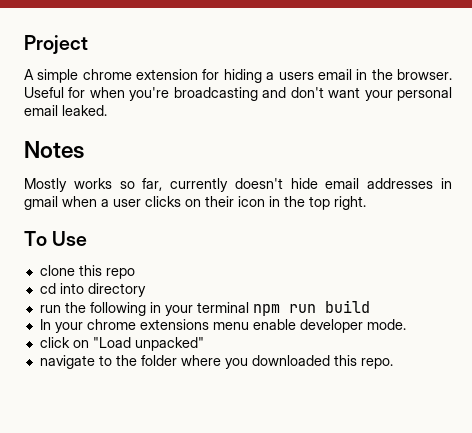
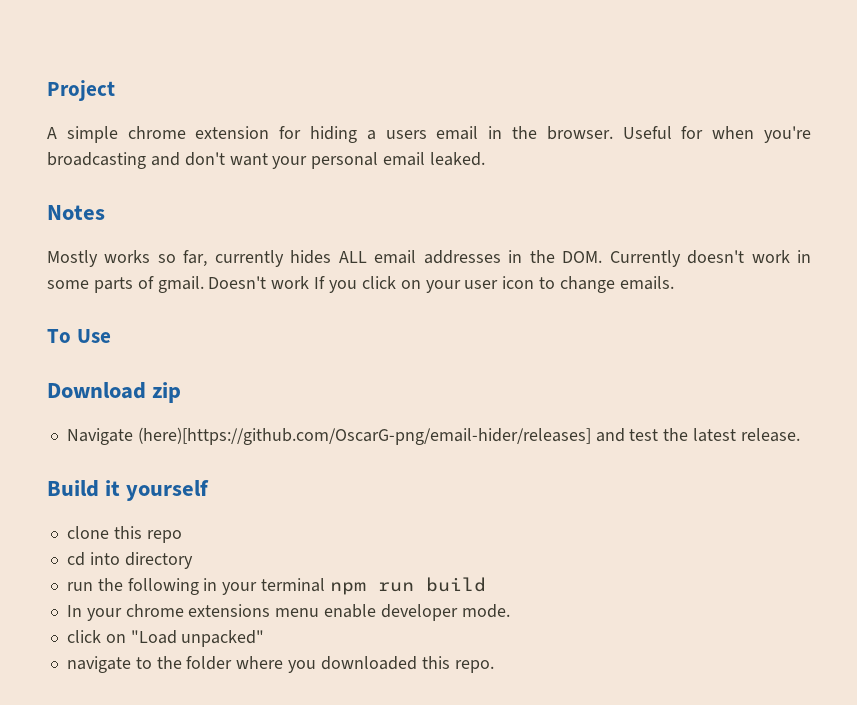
[234,178,318,189] doesn't hide -> [290,250,367,264] hides ALL
[24,196,366,210] [24,231,88,246] gmail when a user clicks on their icon in the top right. // To Use -> [529,250,812,267] [47,276,674,293] [47,329,111,343] [47,382,182,403] [66,427,800,445] [47,480,210,501] the DOM. Currently doesn't work in some parts of gmail. Doesn't work If you click on your user icon to change emails. // To Use // Download zip // Navigate (here)[https://github.com/OscarG-png/email-hider/releases] and test the latest release. // Build it yourself

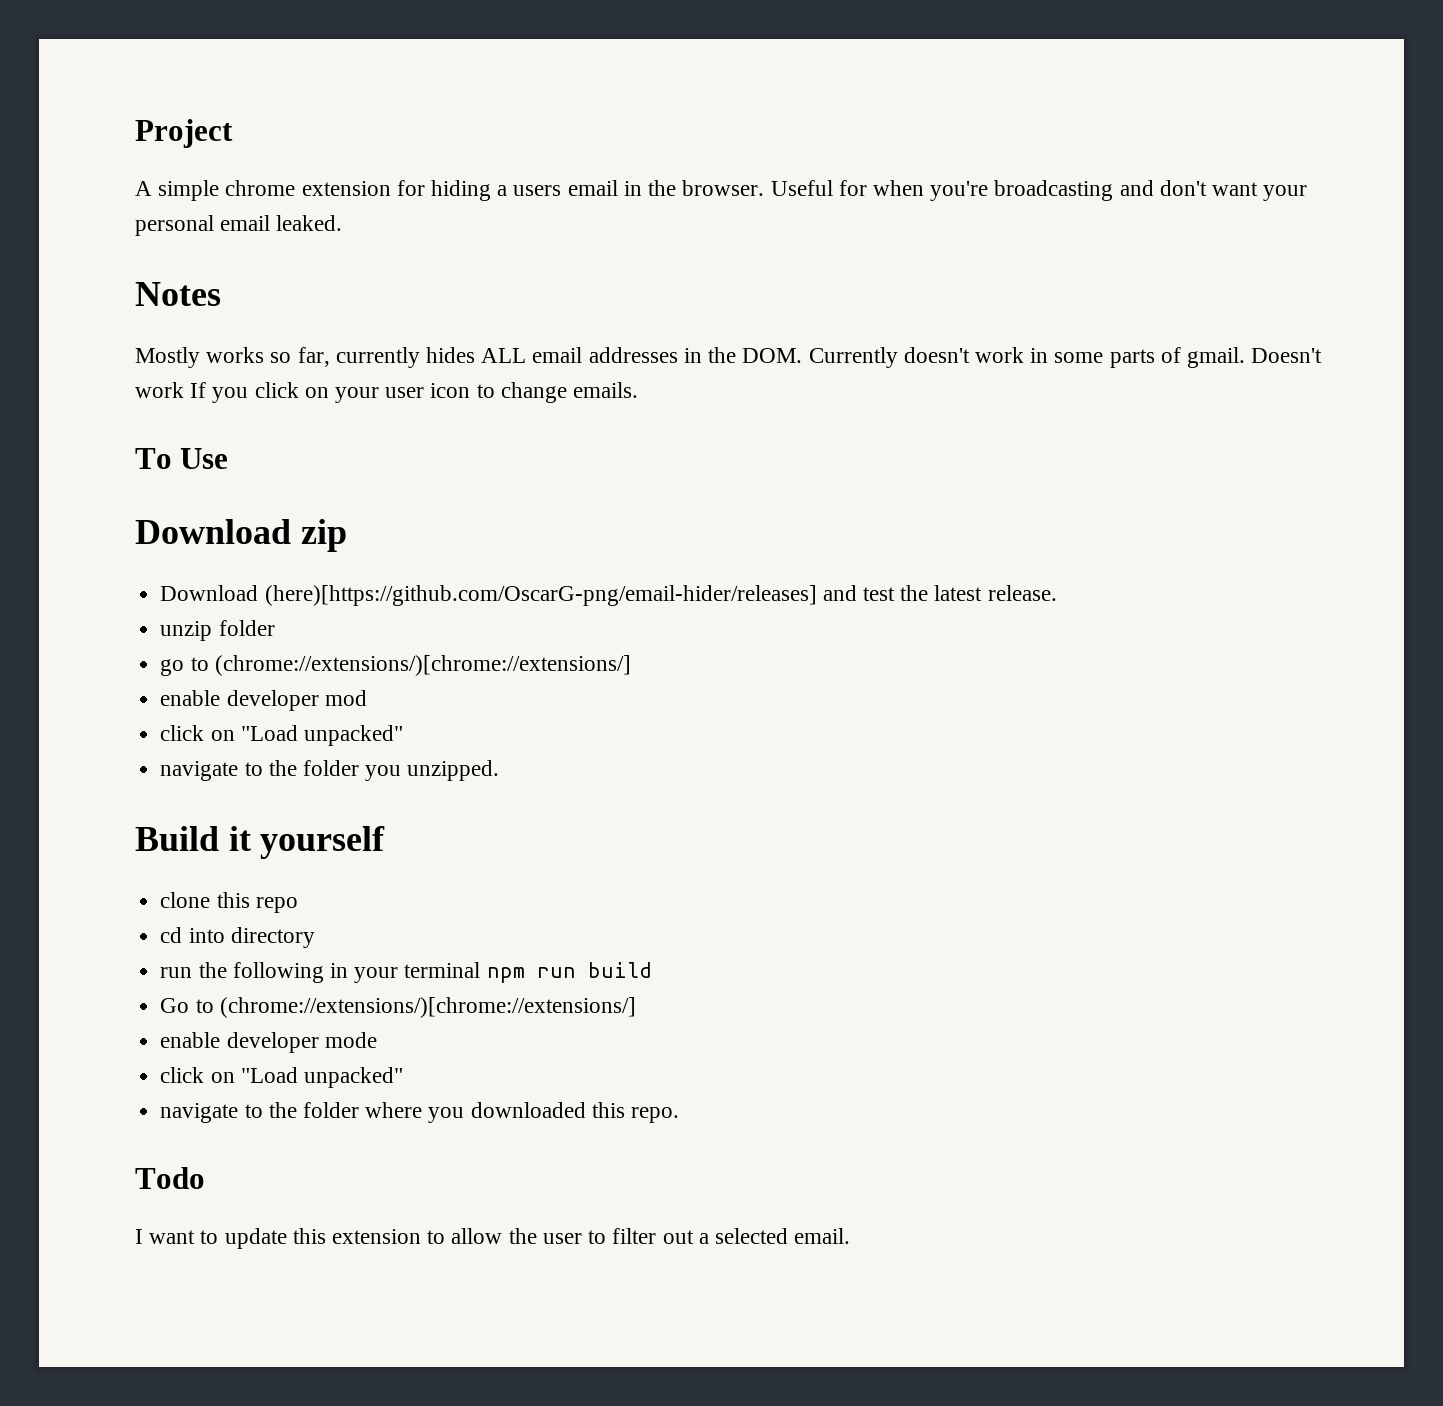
[66,428,133,445] Navigate -> [160,585,259,601] Download
(800, 435) none -> [160,620,275,641] [160,655,631,676] [160,690,367,711] [160,725,403,746] [160,760,500,781] // unzip folder // go to (chrome://extensions/)[chrome://extensions/] // enable developer mod // click on "Load unpacked" // navigate to the folder you unzipped.
[66,604,510,621] In your chrome extensions menu enable developer mode. -> [160,997,636,1018] [160,1032,377,1053] Go to (chrome://extensions/)[chrome://extensions/] // enable developer mode
(494, 666) none -> [135,1167,205,1189] [135,1228,851,1249] // Todo // I want to update this extension to allow the user to filter out a selected email.

